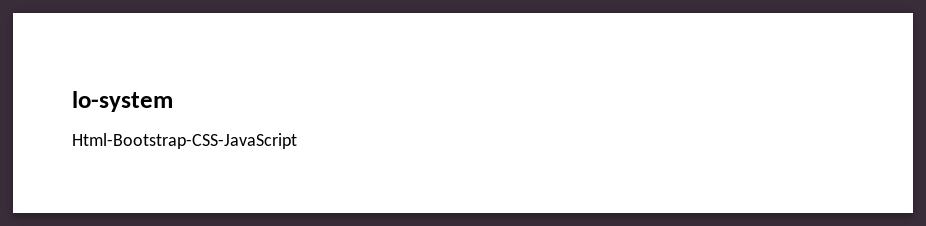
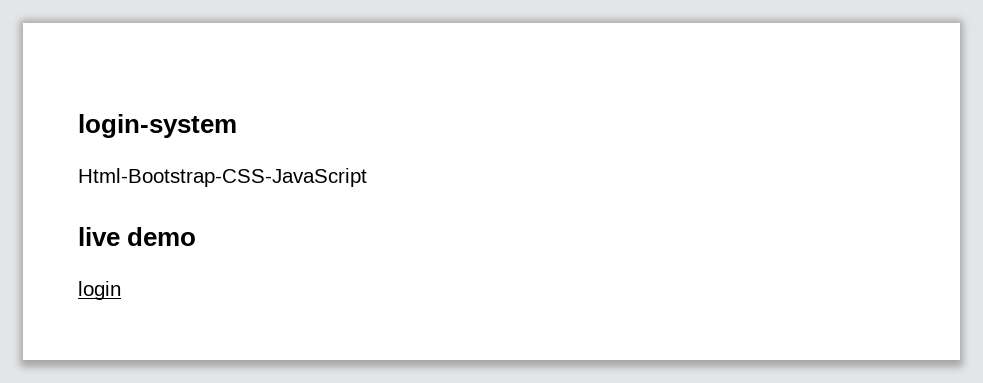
[72,91,173,112] lo-system -> [78,114,237,138] login-system
(297, 141) none -> [78,227,197,246] [78,281,121,300] // live demo // login

